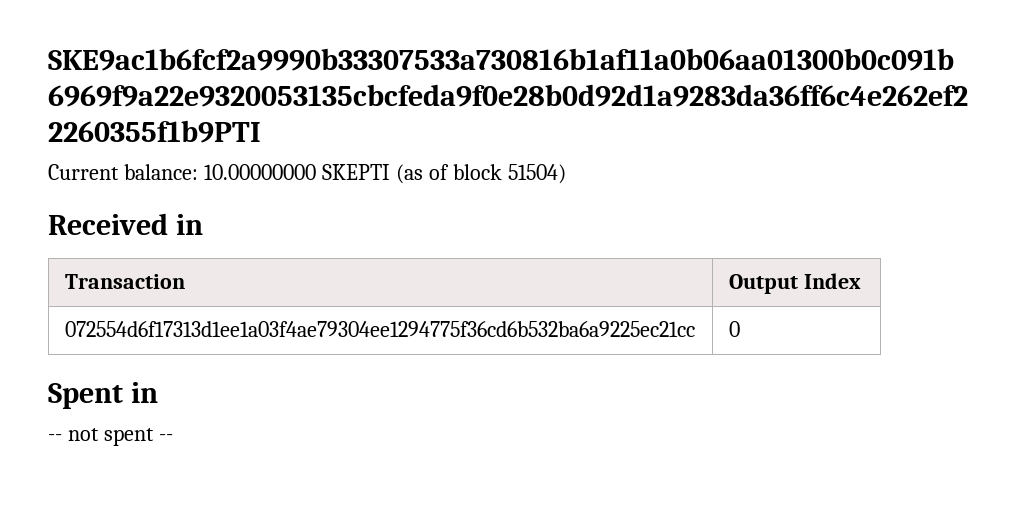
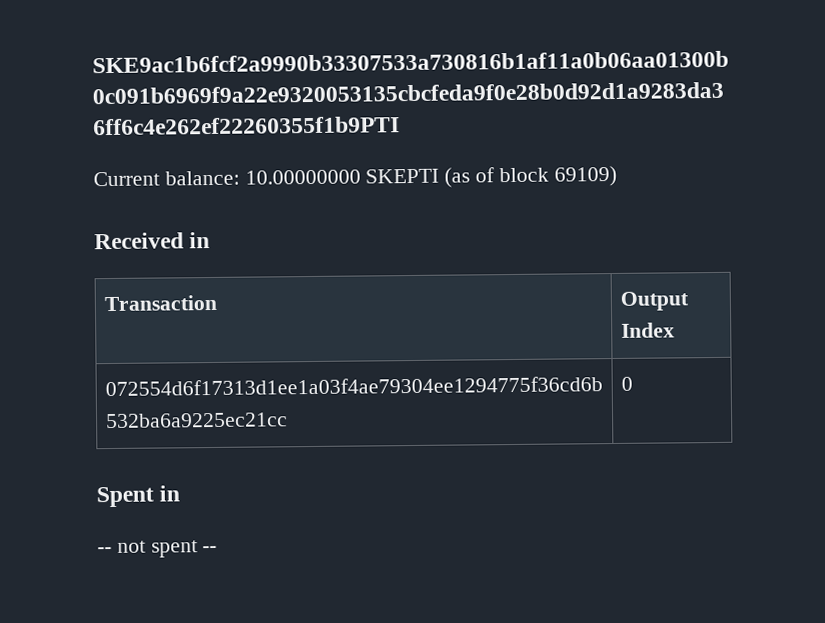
[507,164,566,184] 51504) -> [553,165,617,187] 69109)

